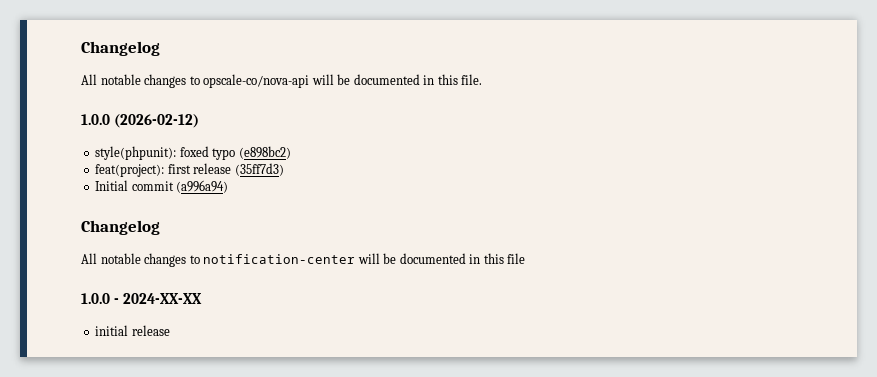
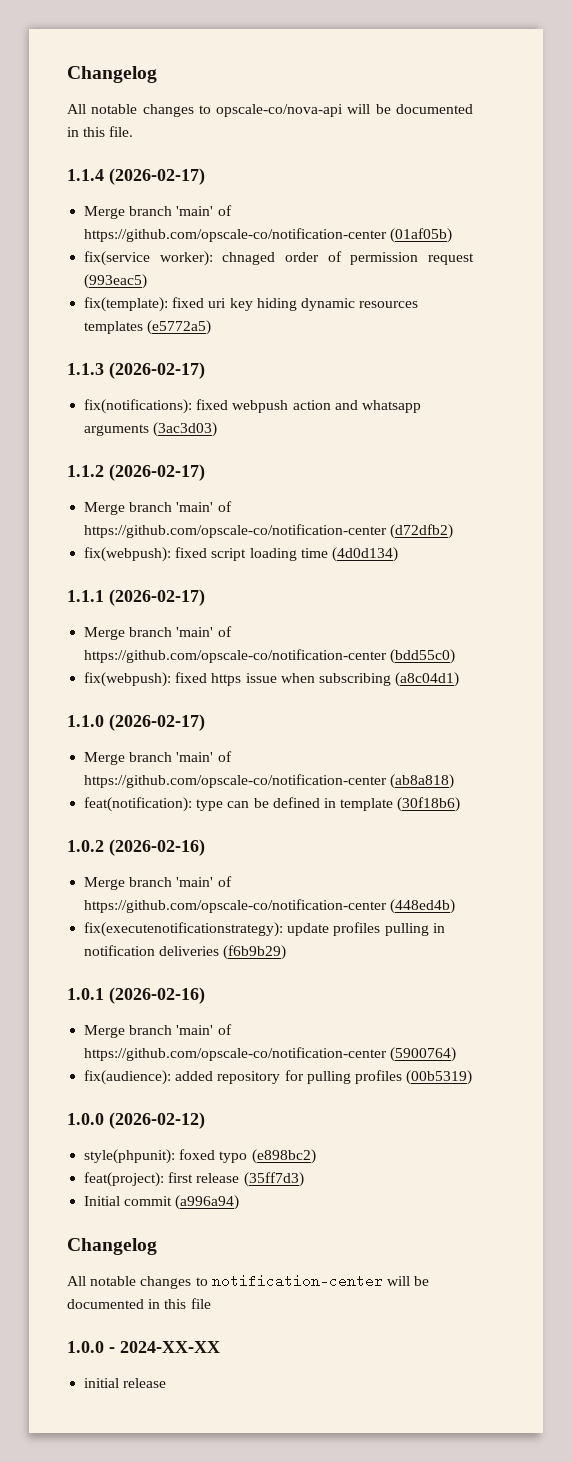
(483, 79) none -> [67,168,205,185] [84,205,232,219] [84,228,453,243] [84,251,474,266] [84,274,148,289] [84,297,419,312] [84,320,212,335] [67,362,205,379] [84,399,421,414] [84,422,218,437] [67,464,205,481] [84,501,232,515] [84,524,454,539] [84,547,398,562] [67,589,205,606] [84,626,232,640] [84,649,456,664] [84,672,460,687] [67,714,205,731] [84,751,232,765] [84,774,455,789] [84,797,461,812] [67,839,205,856] [84,876,232,890] [84,899,456,914] [84,922,445,937] [84,945,287,960] [67,987,205,1004] [84,1024,232,1038] [84,1047,457,1062] [84,1070,473,1085] // 1.1.4 (2026-02-17) // Merge branch 'main' of https://github.com/opscale-co/notification-center (01af05b) // fix(service worker): chnaged order of permission request (993eac5) // fix(template): fixed uri key hiding dynamic resources templates (e5772a5) // 1.1.3 (2026-02-17) // fix(notifications): fixed webpush action and whatsapp arguments (3ac3d03) // 1.1.2 (2026-02-17) // Merge branch 'main' of https://github.com/opscale-co/notification-center (d72dfb2) // fix(webpush): fixed script loading time (4d0d134) // 1.1.1 (2026-02-17) // Merge branch 'main' of https://github.com/opscale-co/notification-center (bdd55c0) // fix(webpush): fixed https issue when subscribing (a8c04d1) // 1.1.0 (2026-02-17) // Merge branch 'main' of https://github.com/opscale-co/notification-center (ab8a818) // feat(notification): type can be defined in template (30f18b6) // 1.0.2 (2026-02-16) // Merge branch 'main' of https://github.com/opscale-co/notification-center (448ed4b) // fix(executenotificationstrategy): update profiles pulling in notification deliveries (f6b9b29) // 1.0.1 (2026-02-16) // Merge branch 'main' of https://github.com/opscale-co/notification-center (5900764) // fix(audience): added repository for pulling profiles (00b5319)

